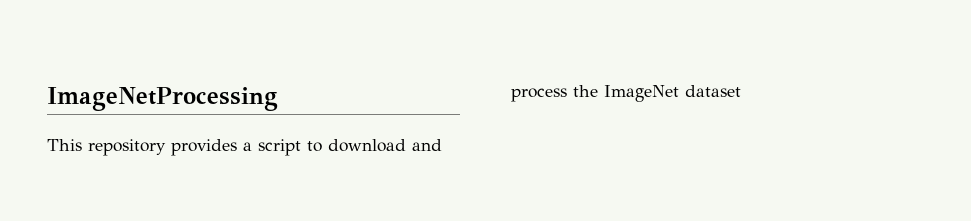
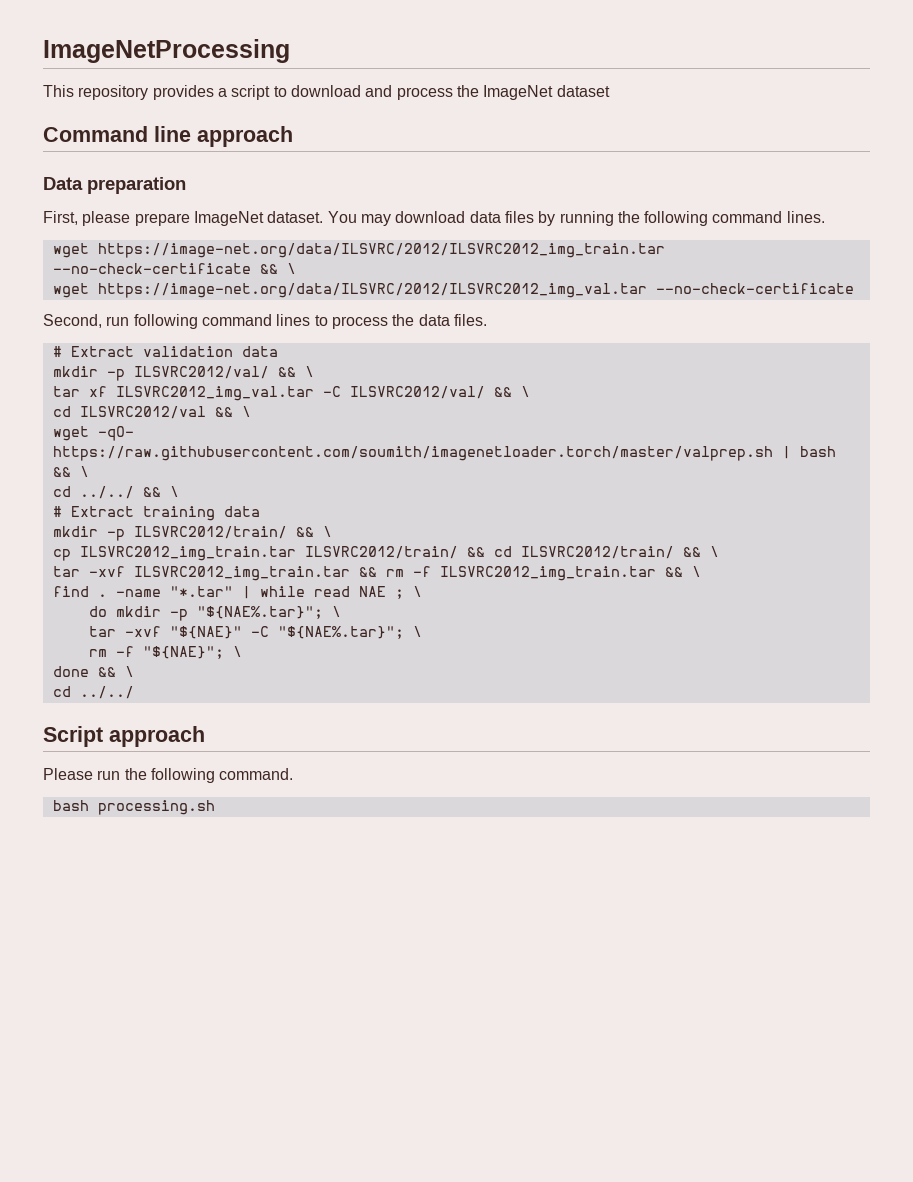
(741, 91) none -> [43,126,293,147] [43,177,186,194] [43,211,825,226] [52,243,665,258] [52,263,296,274] [52,283,854,298] [43,314,487,329] [52,346,278,357] [52,366,314,381] [52,386,530,401] [52,406,251,419] [52,426,134,441] [52,446,836,461] [52,466,89,477] [52,486,179,499] [52,506,260,521] [52,526,332,541] [52,546,719,561] [52,566,701,581] [52,586,422,599] [88,606,341,621] [88,626,422,639] [88,646,242,659] [52,666,134,677] [52,686,134,699] [43,726,205,747] [43,768,294,783] [52,800,215,815] // Command line approach // Data preparation // First, please prepare ImageNet dataset. You may download data files by running the following command lines. // wget https://image-net.org/data/ILSVRC/2012/ILSVRC2012_img_train.tar --no-check-certificate && \ // wget https://image-net.org/data/ILSVRC/2012/ILSVRC2012_img_val.tar --no-check-certificate // Second, run following command lines to process the data files. // # Extract validation data // mkdir -p ILSVRC2012/val/ && \ // tar xf ILSVRC2012_img_val.tar -C ILSVRC2012/val/ && \ // cd ILSVRC2012/val && \ // wget -qO- https://raw.githubusercontent.com/soumith/imagenetloader.torch/master/valprep.sh | bash && \ // cd ../../ && \ // # Extract training data // mkdir -p ILSVRC2012/train/ && \ // cp ILSVRC2012_img_train.tar ILSVRC2012/train/ && cd ILSVRC2012/train/ && \ // tar -xvf ILSVRC2012_img_train.tar && rm -f ILSVRC2012_img_train.tar && \ // find . -name "*.tar" | while read NAE ; \ // do mkdir -p "${NAE%.tar}"; \ // tar -xvf "${NAE}" -C "${NAE%.tar}"; \ // rm -f "${NAE}"; \ // done && \ // cd ../../ // Script approach // Please run the following command. // bash processing.sh

